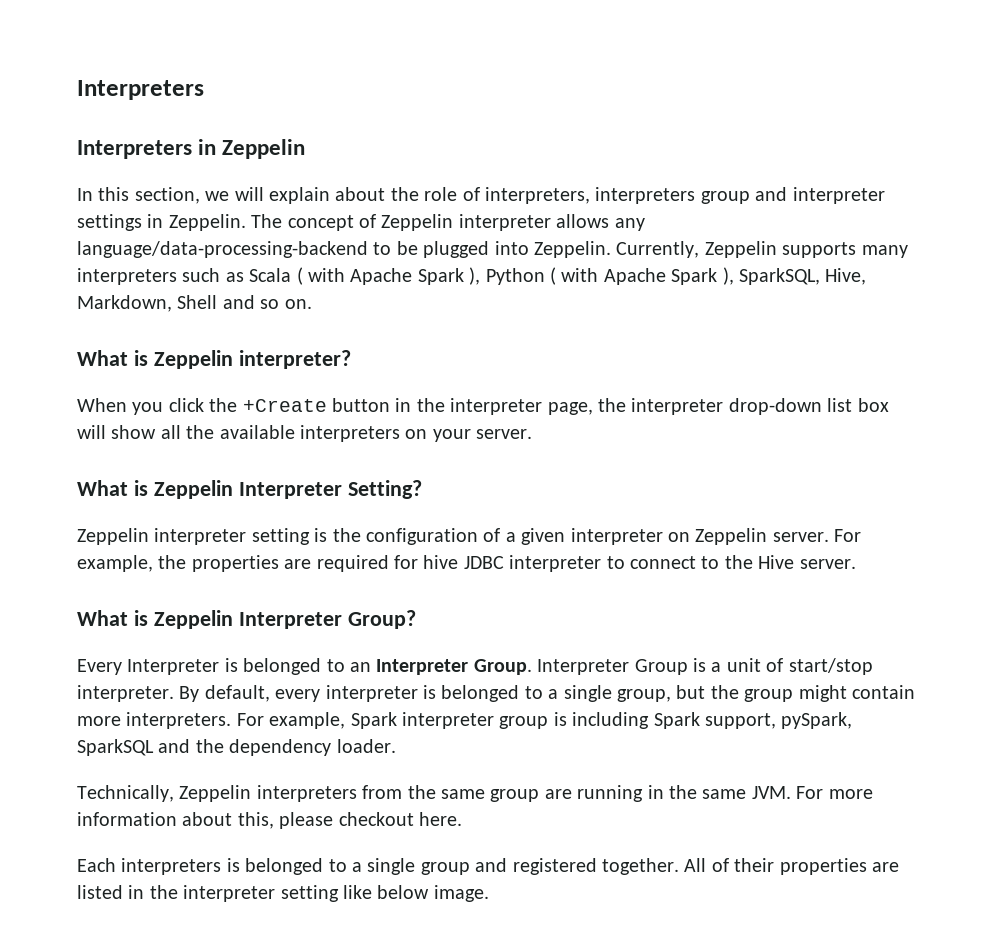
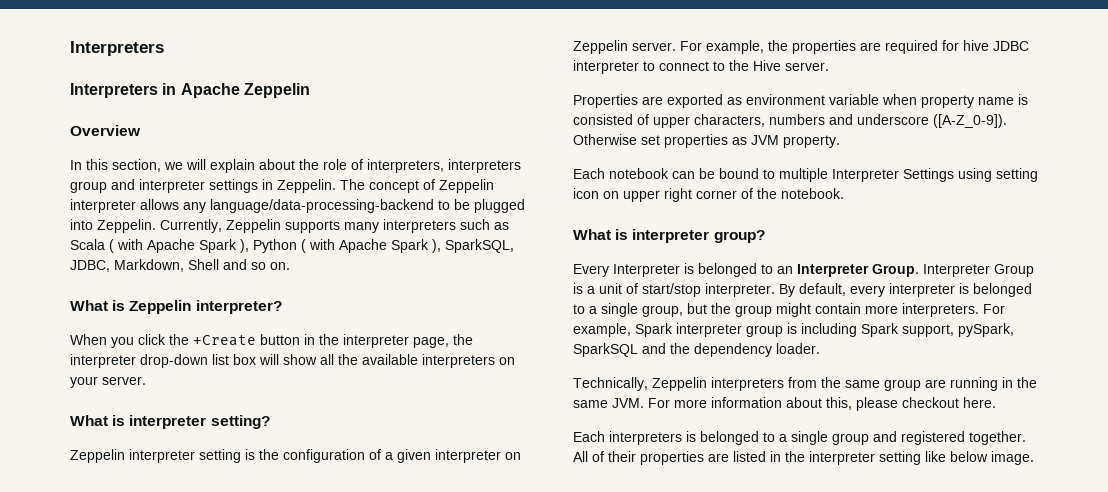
[222,139,306,159] Zeppelin -> [180,83,310,98] [70,125,141,136] Apache Zeppelin // Overview
[825,268,867,285] Hive, -> [70,260,110,272] JDBC,
[153,480,422,499] Zeppelin Interpreter Setting? -> [129,415,270,429] interpreter setting?
[77,610,416,629] // What is Zeppelin Interpreter Group? -> [573,94,1028,108] [573,114,1007,128] [573,134,840,148] [573,168,1038,182] [573,188,844,202] [573,229,765,243] // Properties are exported as environment variable when property name is consisted of upper characters, numbers and underscore ([A-Z_0-9]). Otherwise set properties as JVM property. // Each notebook can be bound to multiple Interpreter Settings using setting icon on upper right corner of the notebook. // What is interpreter group?

